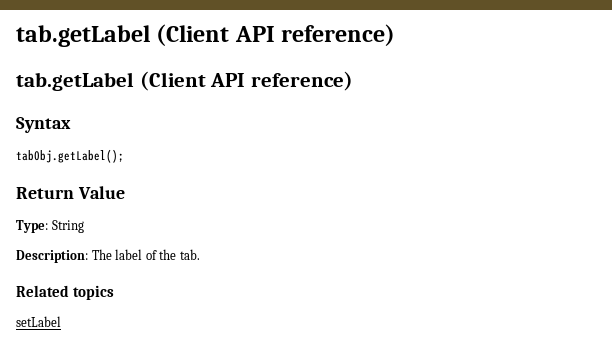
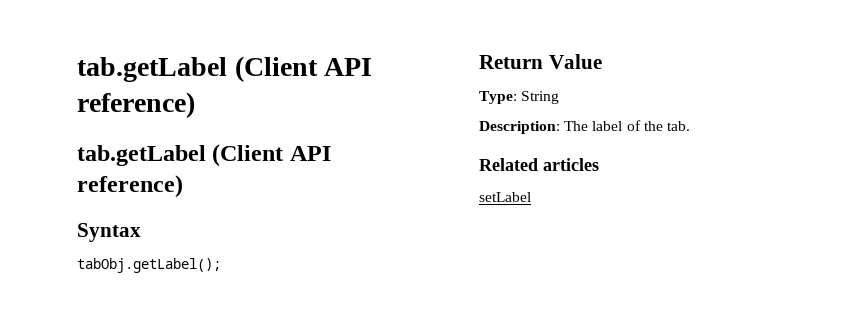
[73,285,115,300] topics -> [543,158,599,171] articles

